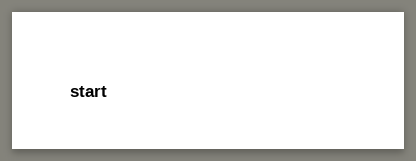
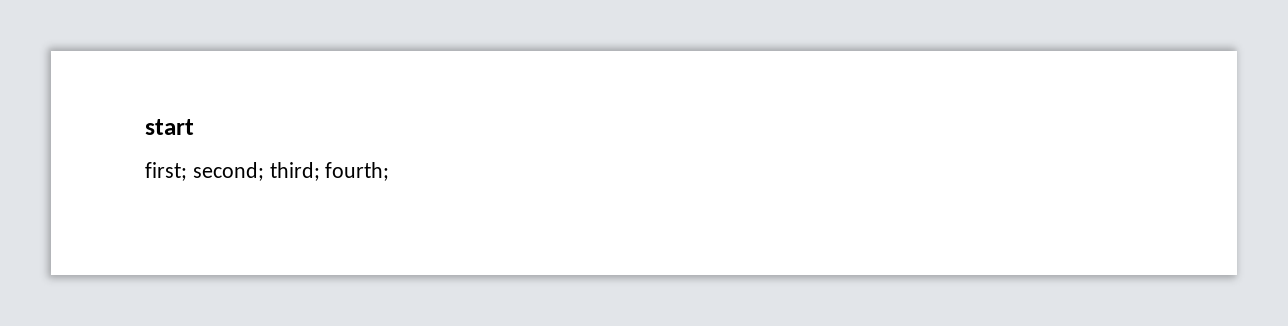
(107, 91) none -> [145,162,390,181] // first; second; third; fourth;

